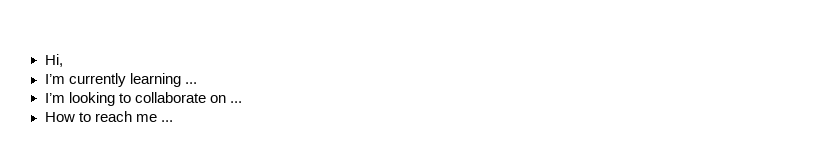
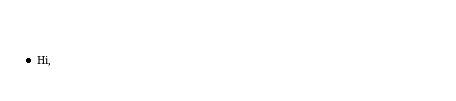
[44,73,197,87] [44,92,242,106] [44,111,173,122] // I’m currently learning ... // I’m looking to collaborate on ... // How to reach me ... -> (51, 61) none

